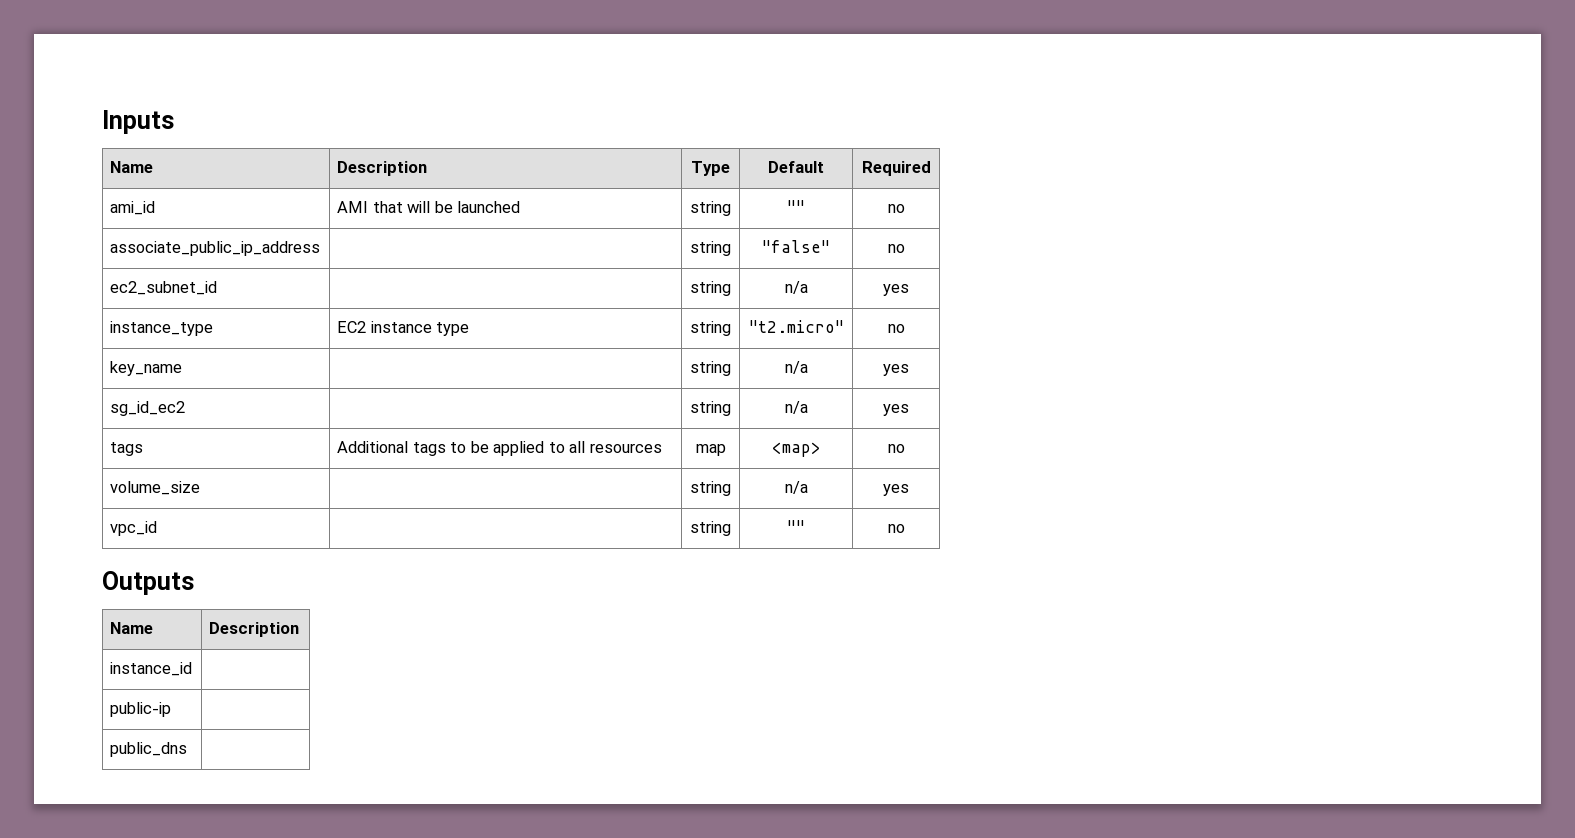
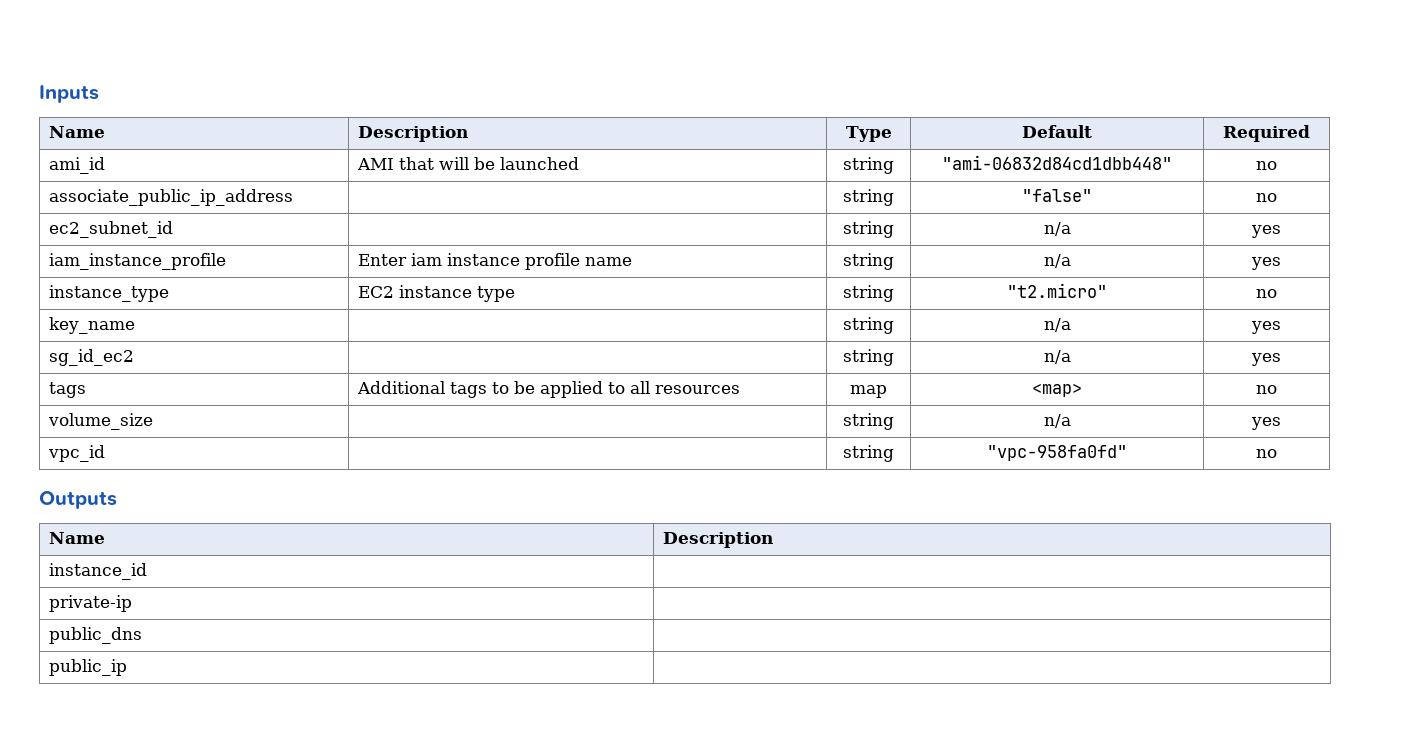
[787,200,805,213] "" -> [942,155,1172,170] "ami-06832d84cd1dbb448"
(909, 290) none -> [48,253,226,270] [357,253,632,270] [843,253,894,270] [1043,254,1071,268] [1251,257,1281,270] // iam_instance_profile | Enter iam instance profile name | string | n/a | yes
[787,520,805,533] "" -> [987,445,1127,461] "vpc-958fa0fd"
[110,702,172,717] public-ip -> [48,595,132,612] private-ip
(188, 749) none -> [48,659,127,676] // public_ip |

